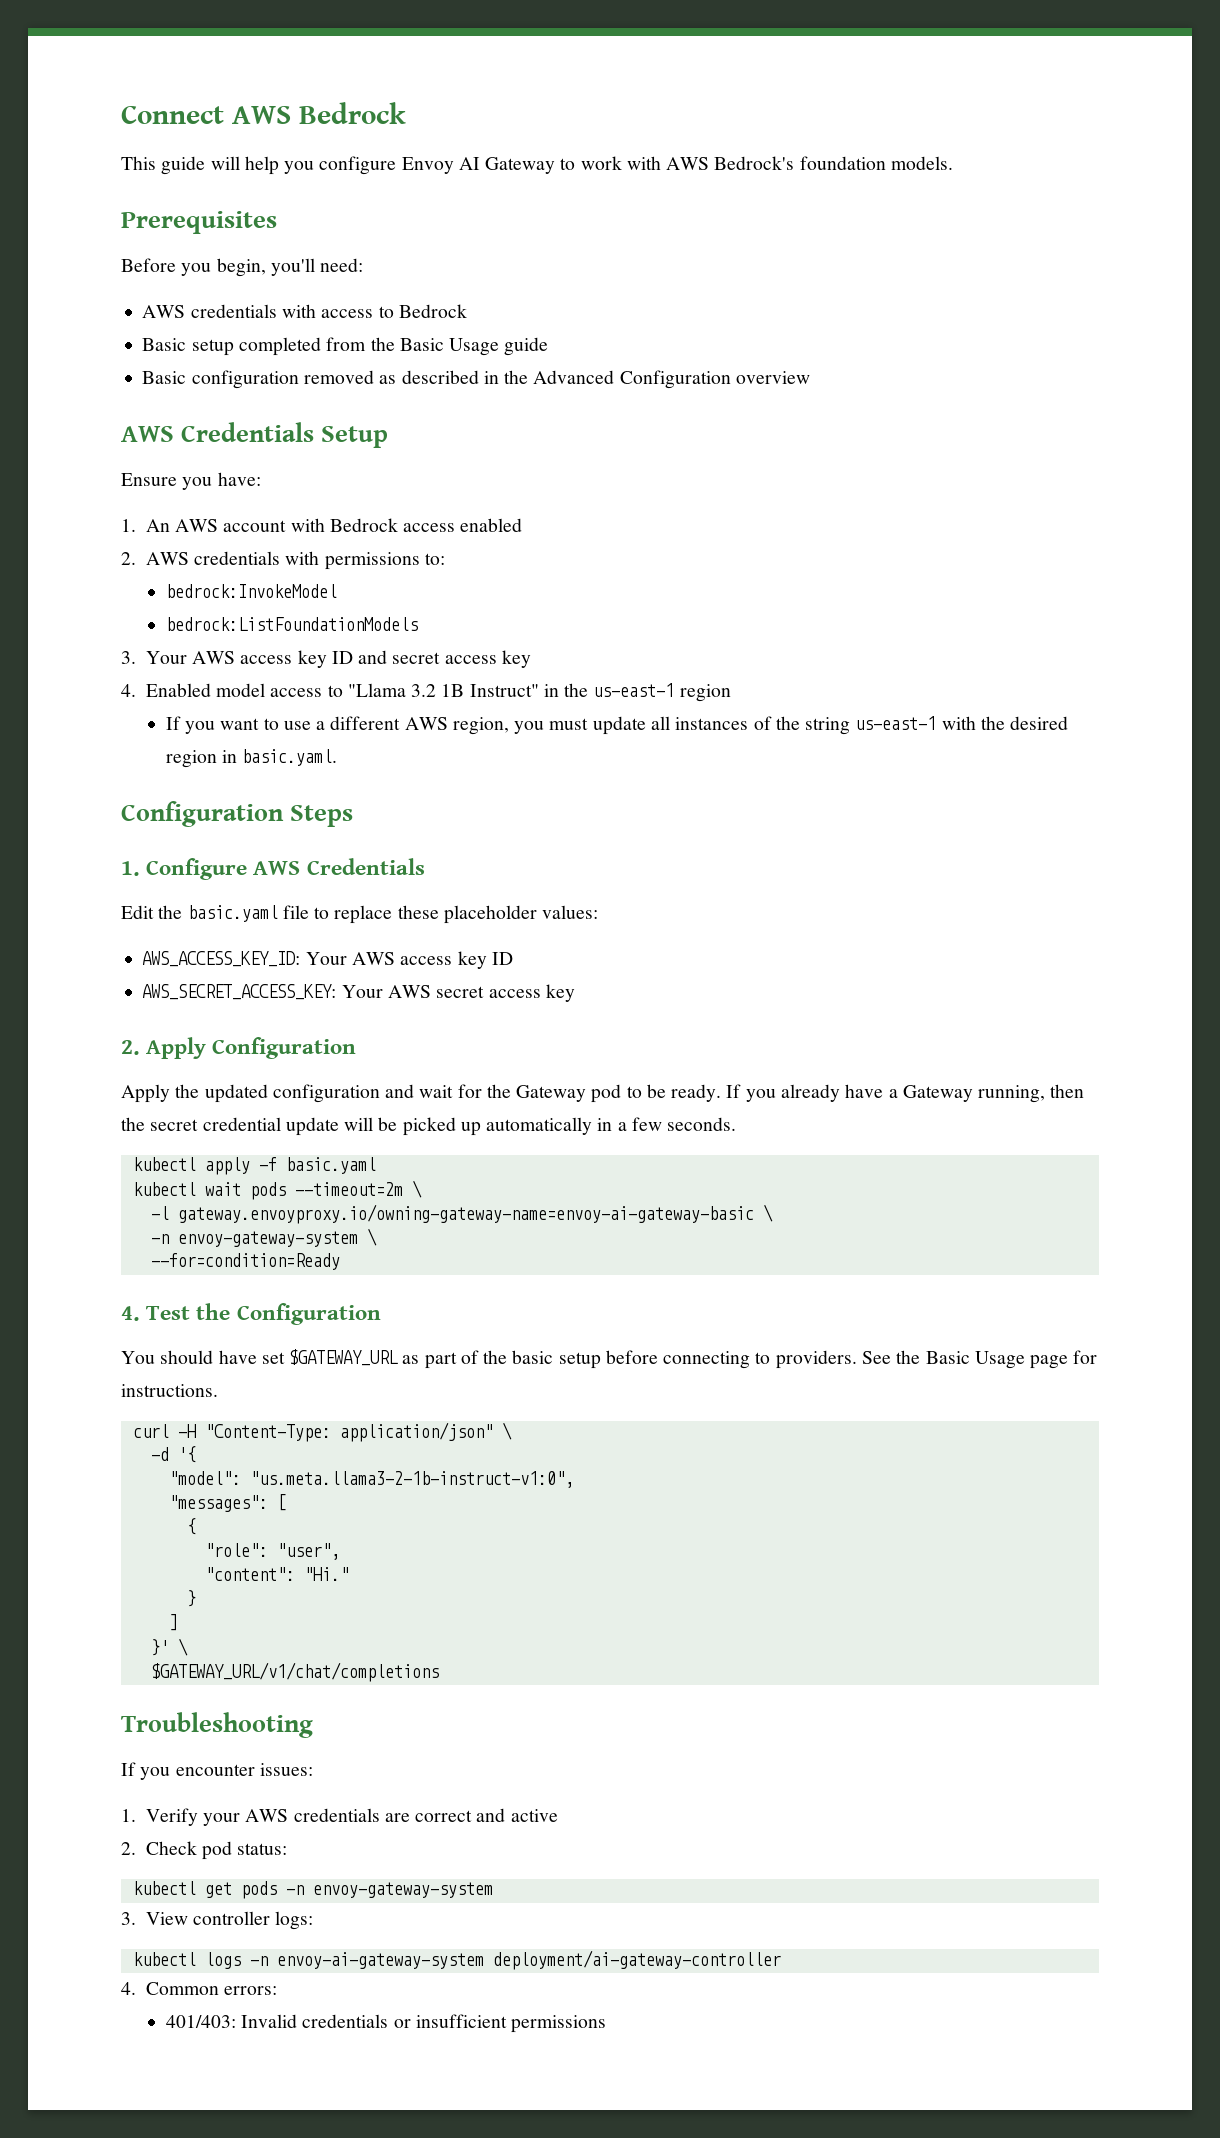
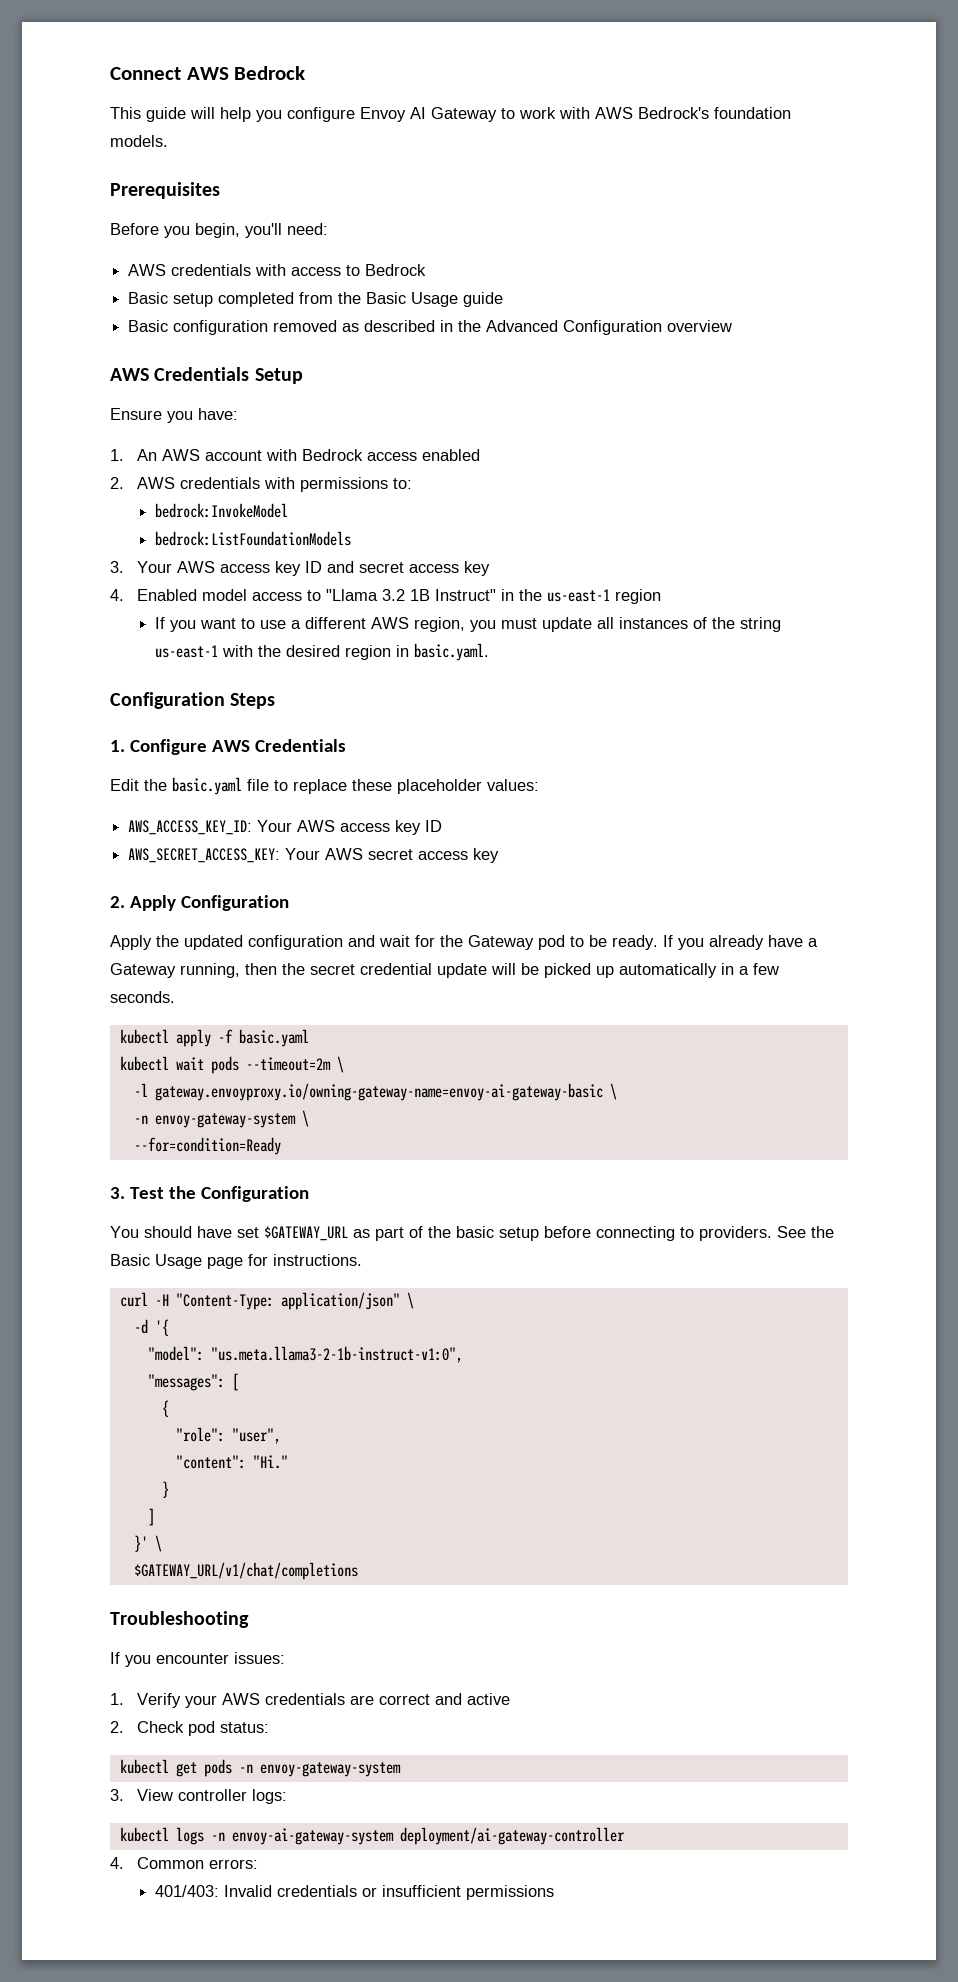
[121,1306,140,1321] 4. -> [110,1187,125,1199] 3.

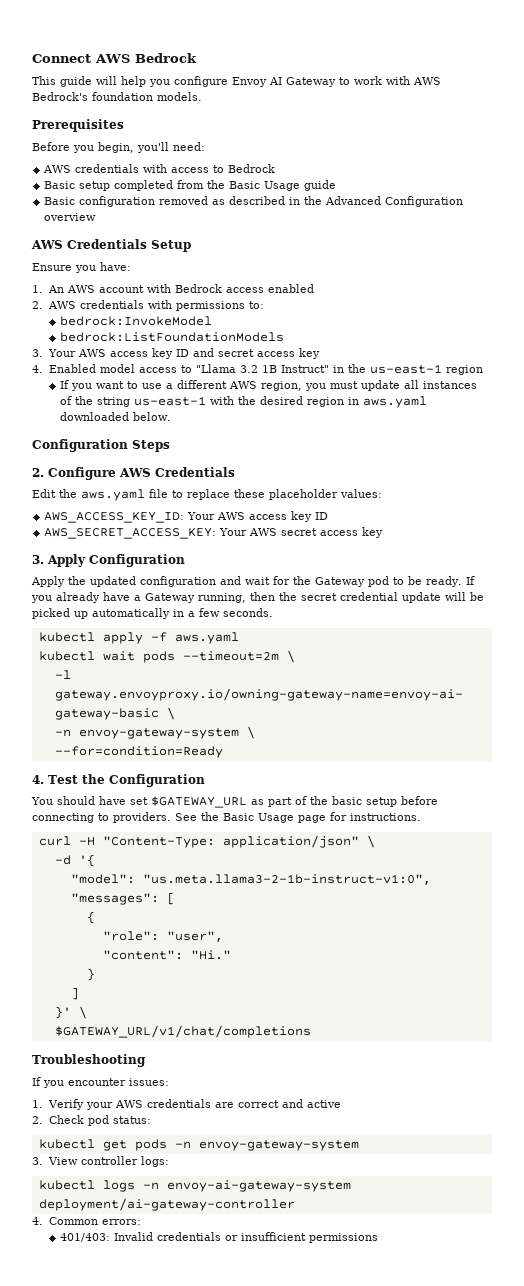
[414,643,490,661] basic.yaml. -> [363,396,428,408] [60,412,172,421] aws.yaml downloaded below.
[110,740,125,752] 1. -> [32,468,44,477] 2.
[172,777,242,795] basic.yaml -> [81,489,145,501] aws.yaml
[110,896,125,908] 2. -> [32,555,44,564] 3.
[238,1029,309,1047] basic.yaml -> [174,632,239,644] aws.yaml
[110,1187,125,1199] 3. -> [32,775,44,784] 4.

